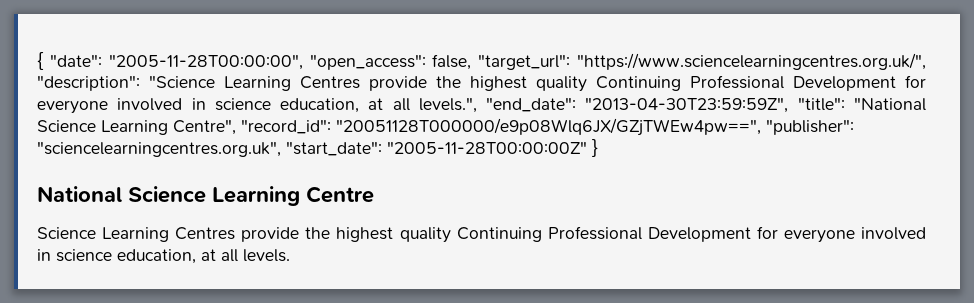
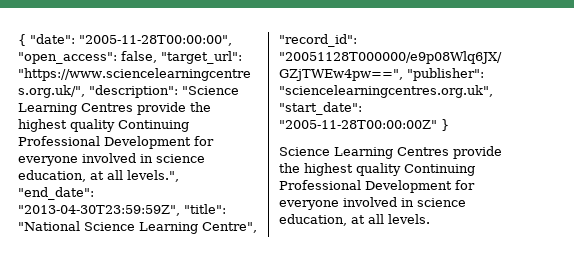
[37,186,374,206] // National Science Learning Centre -> (449, 125) none

